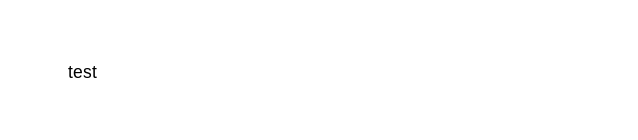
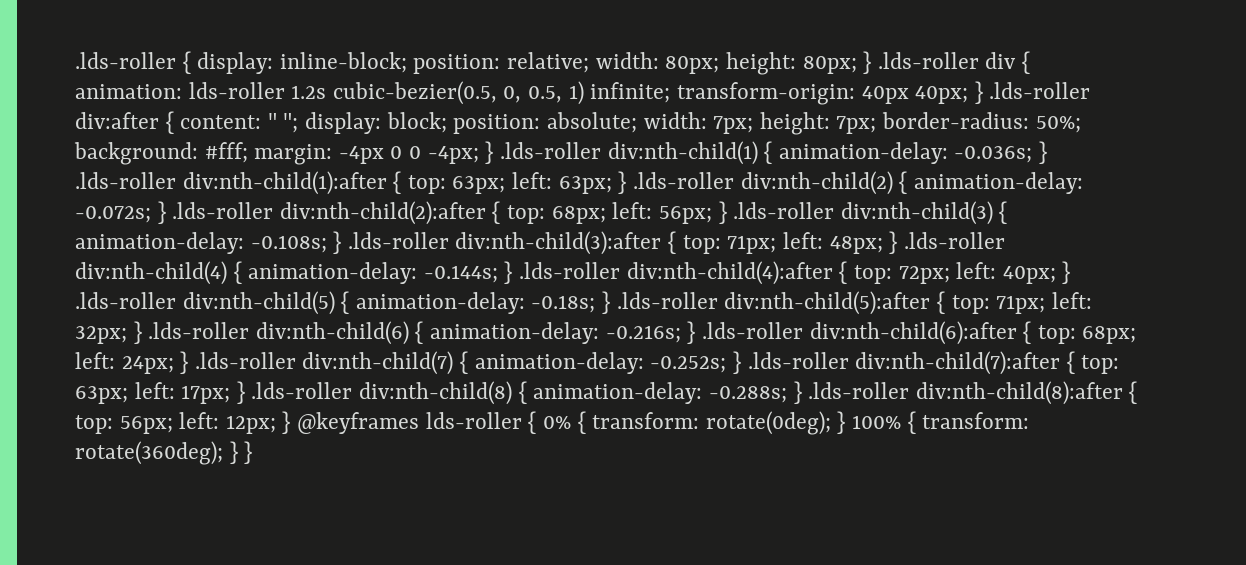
[68,66,97,78] test -> [75,51,1030,75] [75,81,1091,105] [75,111,1081,135] [74,141,1047,165] [75,171,1083,195] [75,201,1008,225] [75,231,1005,255] [75,261,1071,285] [75,291,1092,315] [75,321,1137,345] [75,351,1120,375] [75,381,1138,405] [75,411,1030,435] [75,441,253,465] .lds-roller { display: inline-block; position: relative; width: 80px; height: 80px; } .lds-roller div { animation: lds-roller 1.2s cubic-bezier(0.5, 0, 0.5, 1) infinite; transform-origin: 40px 40px; } .lds-roller div:after { content: " "; display: block; position: absolute; width: 7px; height: 7px; border-radius: 50%; background: #fff; margin: -4px 0 0 -4px; } .lds-roller div:nth-child(1) { animation-delay: -0.036s; } .lds-roller div:nth-child(1):after { top: 63px; left: 63px; } .lds-roller div:nth-child(2) { animation-delay: -0.072s; } .lds-roller div:nth-child(2):after { top: 68px; left: 56px; } .lds-roller div:nth-child(3) { animation-delay: -0.108s; } .lds-roller div:nth-child(3):after { top: 71px; left: 48px; } .lds-roller div:nth-child(4) { animation-delay: -0.144s; } .lds-roller div:nth-child(4):after { top: 72px; left: 40px; } .lds-roller div:nth-child(5) { animation-delay: -0.18s; } .lds-roller div:nth-child(5):after { top: 71px; left: 32px; } .lds-roller div:nth-child(6) { animation-delay: -0.216s; } .lds-roller div:nth-child(6):after { top: 68px; left: 24px; } .lds-roller div:nth-child(7) { animation-delay: -0.252s; } .lds-roller div:nth-child(7):after { top: 63px; left: 17px; } .lds-roller div:nth-child(8) { animation-delay: -0.288s; } .lds-roller div:nth-child(8):after { top: 56px; left: 12px; } @keyframes lds-roller { 0% { transform: rotate(0deg); } 100% { transform: rotate(360deg); } }

